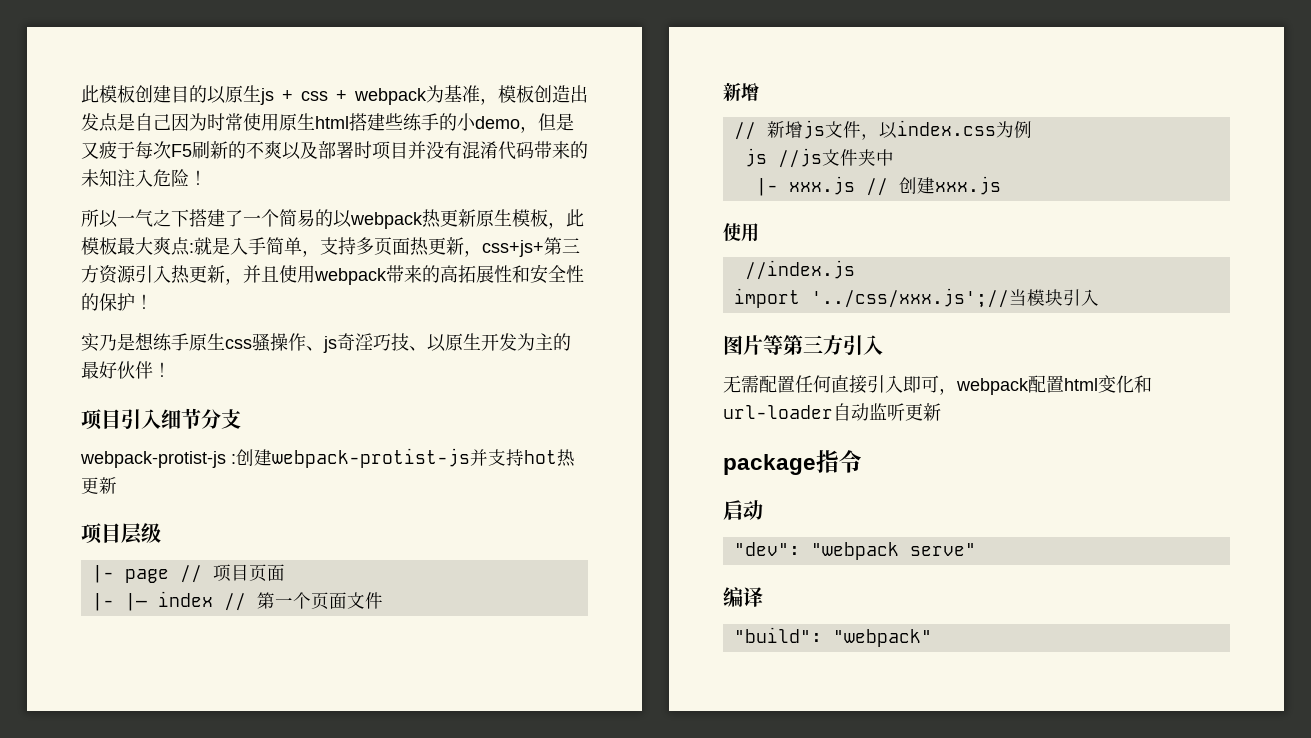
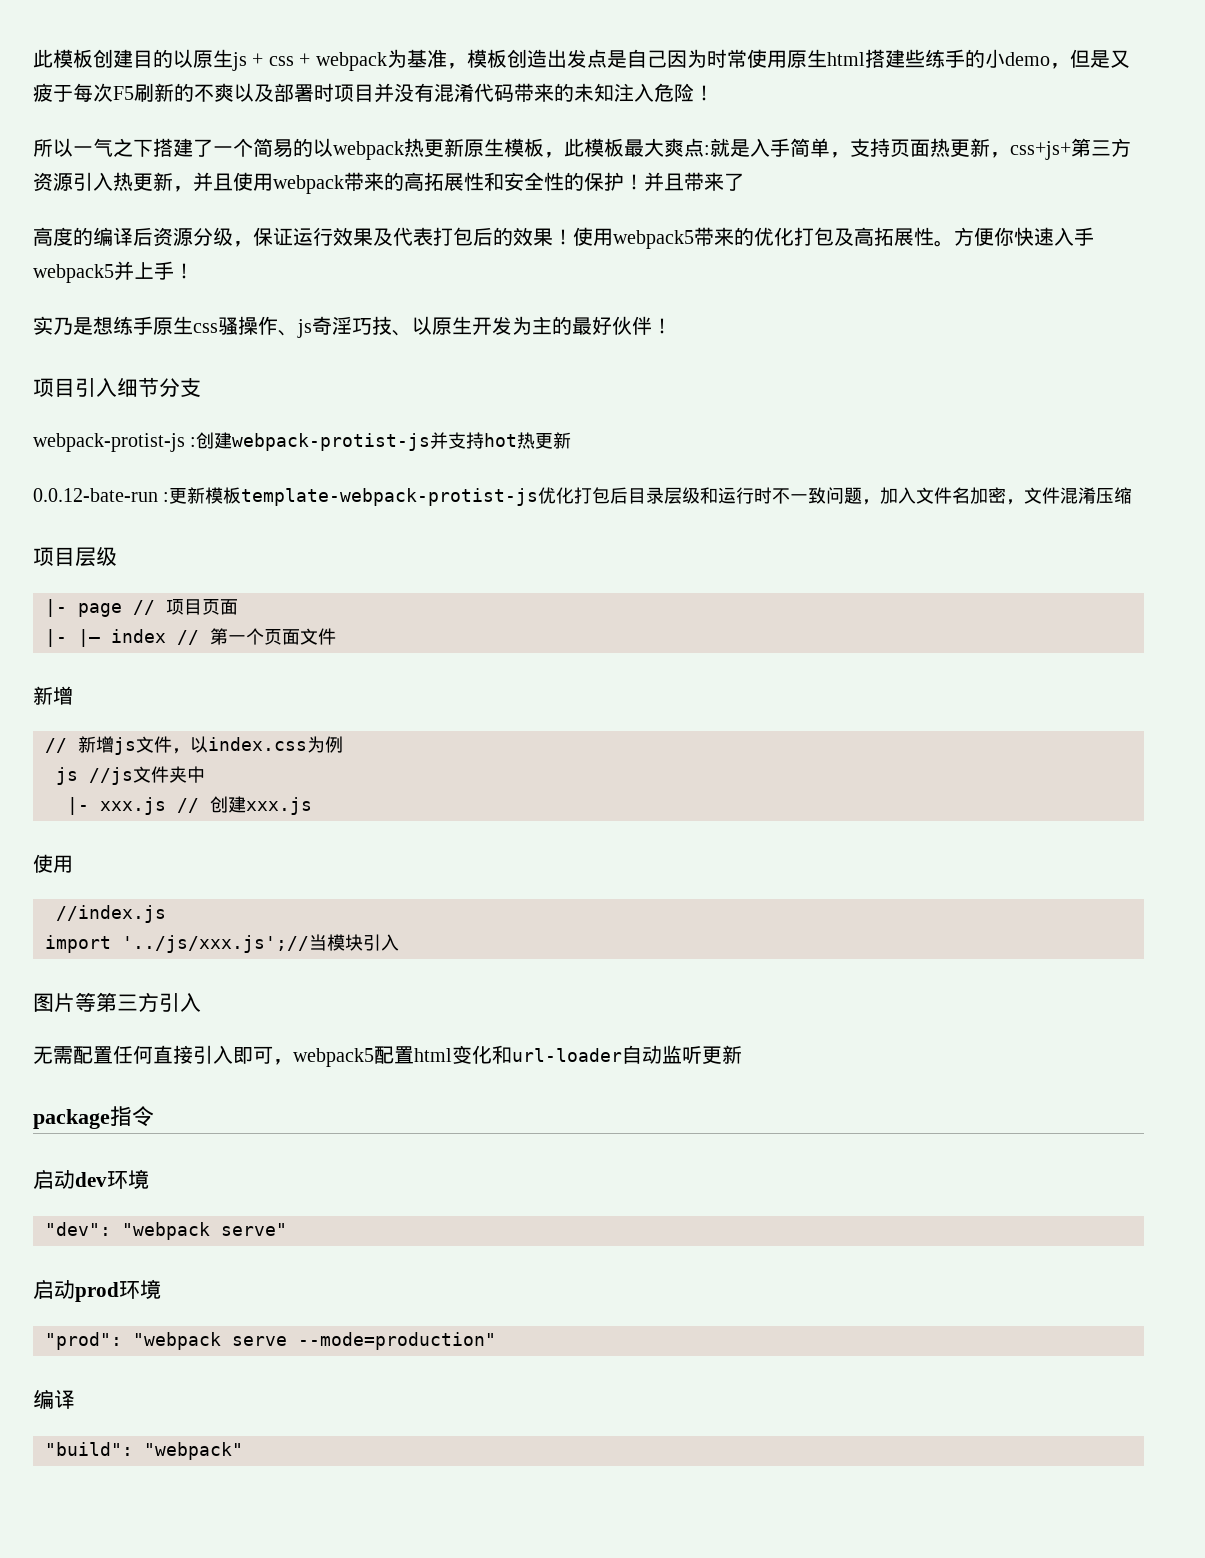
[356,237,374,255] 多 -> (890, 147) none
(153, 301) none -> [644,172,744,192] [33,227,1094,249] [33,261,194,283] 并且带来了 // 高度的编译后资源分级，保证运行效果及代表打包后的效果！使用webpack5带来的优化打包及高拓展性。方便你快速入手webpack5并上手！
(117, 485) none -> [33,487,1133,506] // 0.0.12-bate-run :更新模板template-webpack-protist-js优化打包后目录层级和运行时不一致问题，加入文件名加密，文件混淆压缩
[810,288,1009,308] '../css/xxx.js';// -> [122,935,309,953] '../js/xxx.js';//
[956,378,1029,395] webpack -> [293,1048,374,1067] webpack5
(763, 510) none -> [75,1169,149,1189] dev环境
(976, 549) none -> [33,1279,161,1302] [45,1332,496,1350] // 启动prod环境 // "prod": "webpack serve --mode=production"

